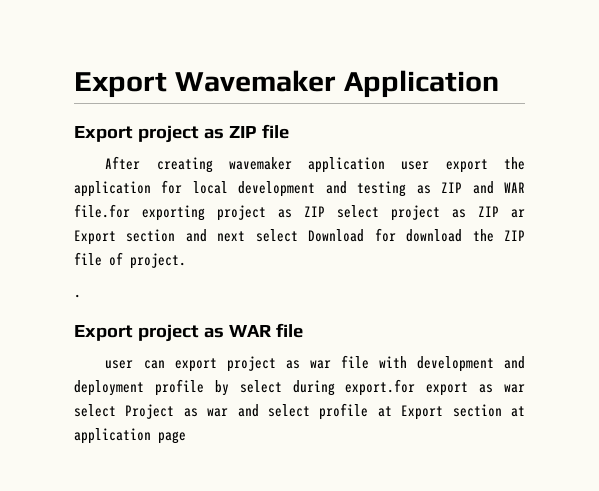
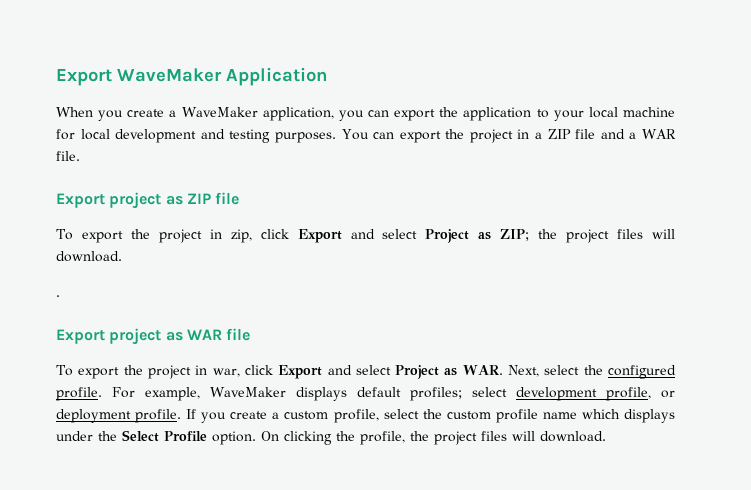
[74,70,336,98] Export Wavemaker -> [56,68,222,86] Export WaveMaker
(499, 84) none -> [56,107,675,121] [56,129,677,143] [56,151,80,161] // When you create a WaveMaker application, you can export the application to your local machine for local development and testing purposes. You can export the project in a ZIP file and a WAR file.
[105,156,525,173] [74,180,526,197] [74,204,525,221] [74,228,526,245] [74,252,186,269] After creating wavemaker application user export the application for local development and testing as ZIP and WAR file.for exporting project as ZIP select project as ZIP ar Export section and next select Download for download the ZIP file of project. -> [56,229,675,243] [56,251,122,262] To export the project in zip, click Export and select Project as ZIP; the project files will download.
[105,355,525,372] [74,379,525,396] [74,403,525,420] [74,428,186,444] user can export project as war file with development and deployment profile by select during export.for export as war select Project as war and select profile at Export section at application page -> [56,365,676,379] [56,387,675,401] [56,409,675,423] [56,430,606,445] To export the project in war, click Export and select Project as WAR. Next, select the configured profile. For example, WaveMaker displays default profiles; select development profile, or deployment profile. If you create a custom profile, select the custom profile name which displays under the Select Profile option. On clicking the profile, the project files will download.

